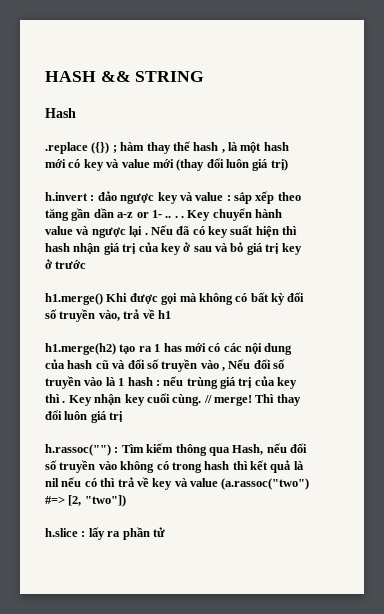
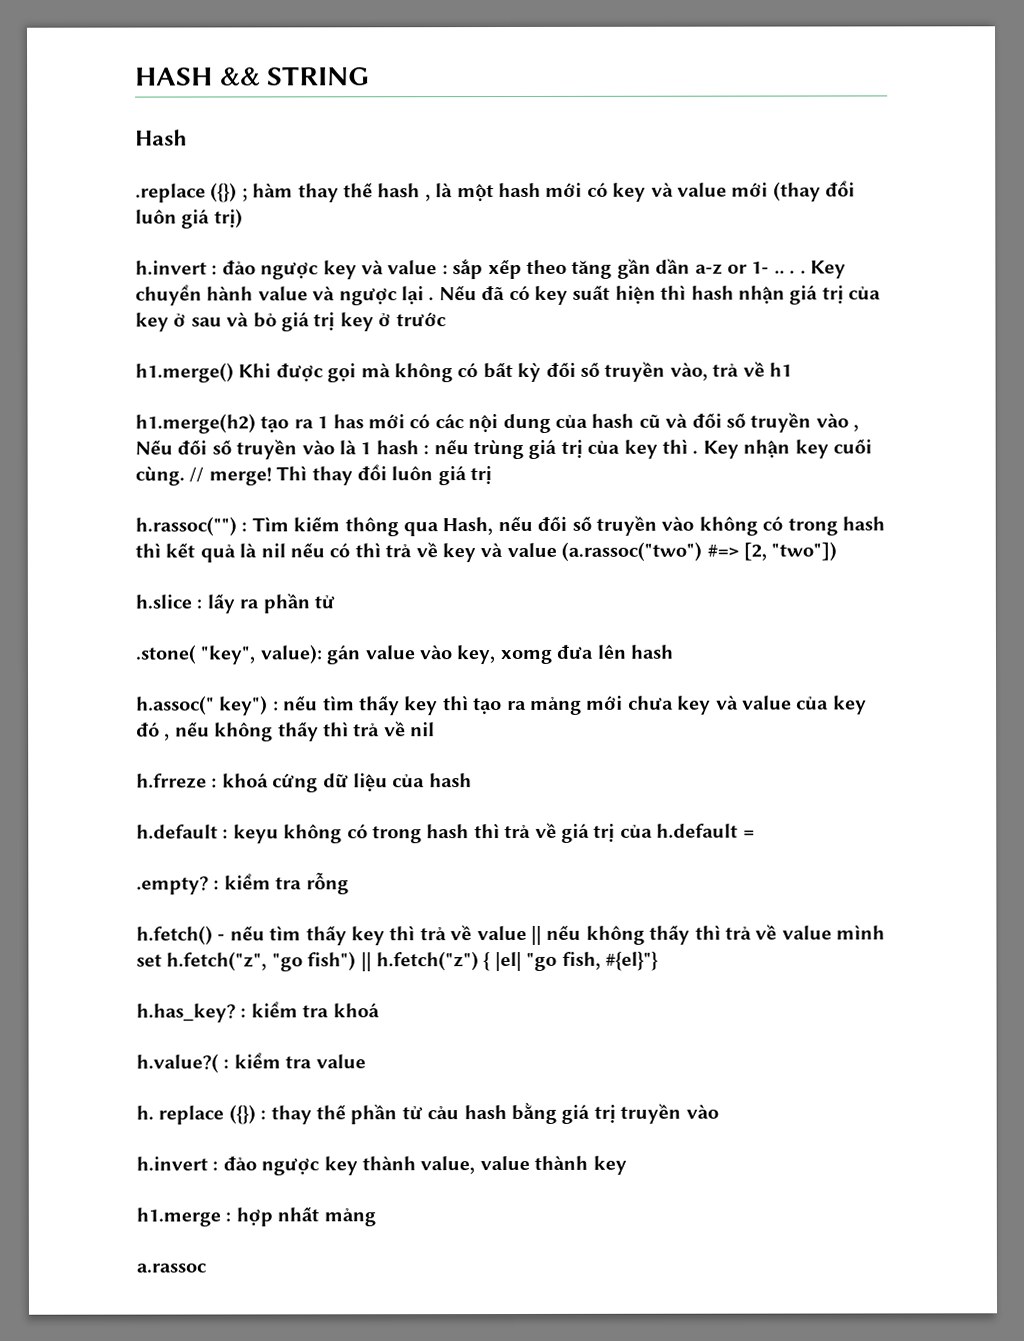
(165, 532) none -> [135,644,673,665] [136,695,867,716] [136,721,436,742] [136,773,472,793] [136,822,755,844] [136,872,349,895] [136,924,886,946] [136,951,659,972] [136,1001,380,1023] [136,1052,366,1074] [136,1102,719,1125] [136,1155,627,1176] [136,1207,376,1227] [136,1263,206,1273] // .stone( "key", value): gán value vào key, xomg đưa lên hash // h.assoc(" key") : nếu tìm thấy key thì tạo ra mảng mới chưa key và value của key đó , nếu không thấy thì trả về nil // h.frreze : khoá cứng dữ liệu của hash // h.default : keyu không có trong hash thì trả về giá trị của h.default = // .empty? : kiểm tra rỗng // h.fetch() - nếu tìm thấy key thì trả về value || nếu không thấy thì trả về value mình set h.fetch("z", "go fish") || h.fetch("z") { |el| "go fish, #{el}"} // h.has_key? : kiểm tra khoá // h.value?( : kiểm tra value // h. replace ({}) : thay thế phần tử cảu hash bằng giá trị truyền vào // h.invert : đảo ngược key thành value, value thành key // h1.merge : hợp nhất mảng // a.rassoc

